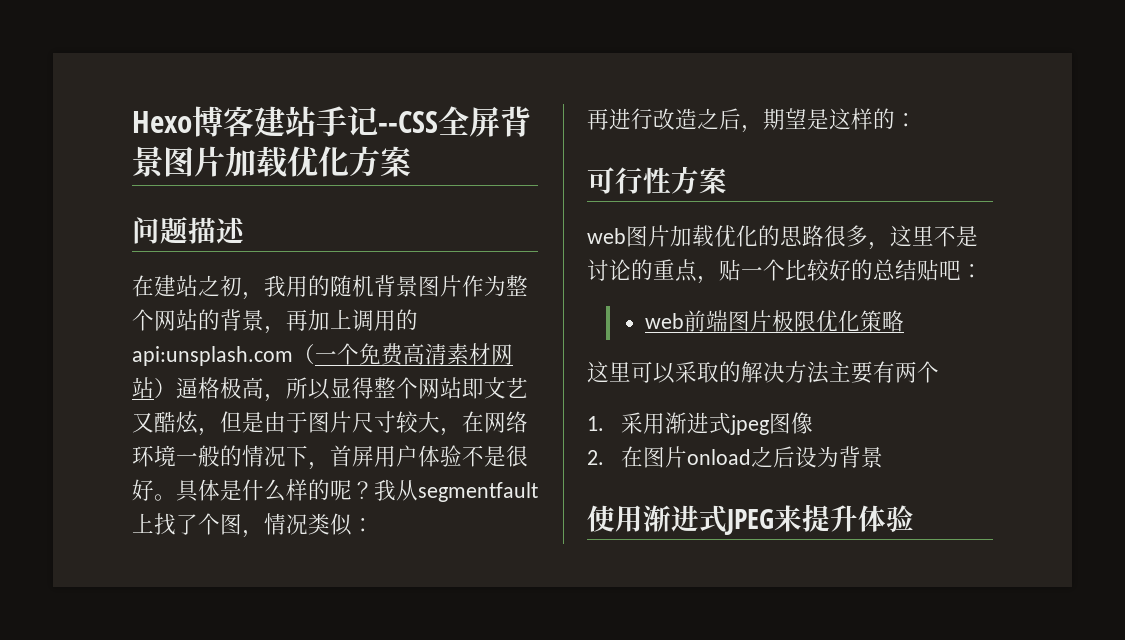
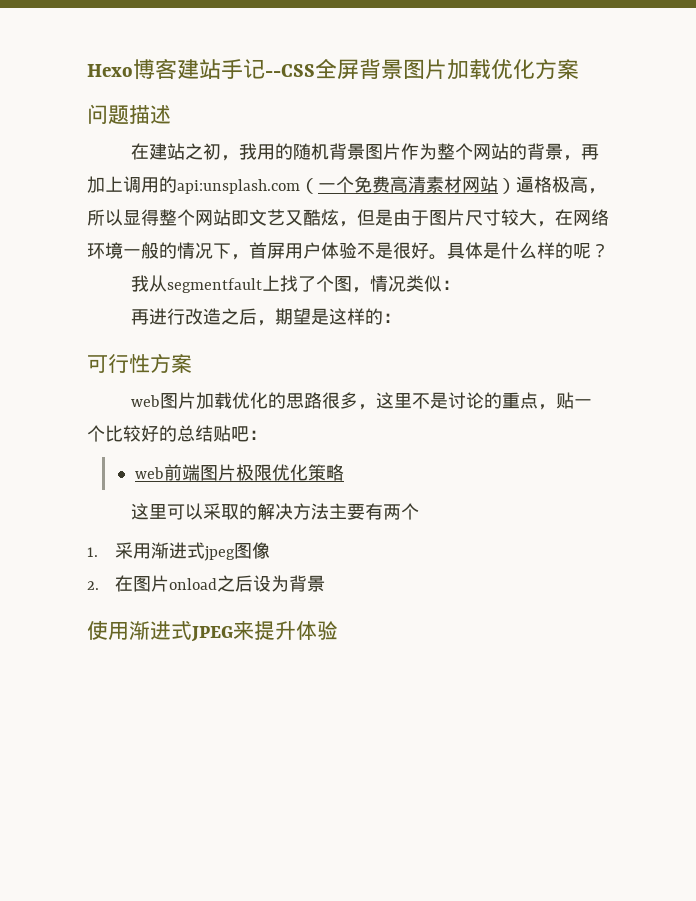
(374, 490) none -> (609, 250) //

